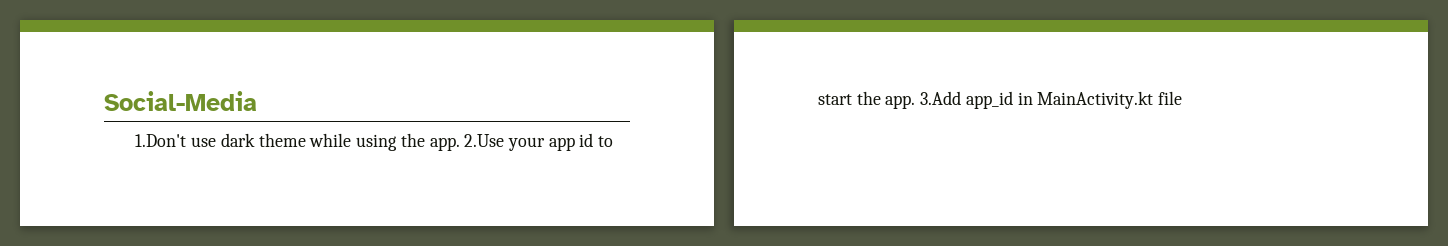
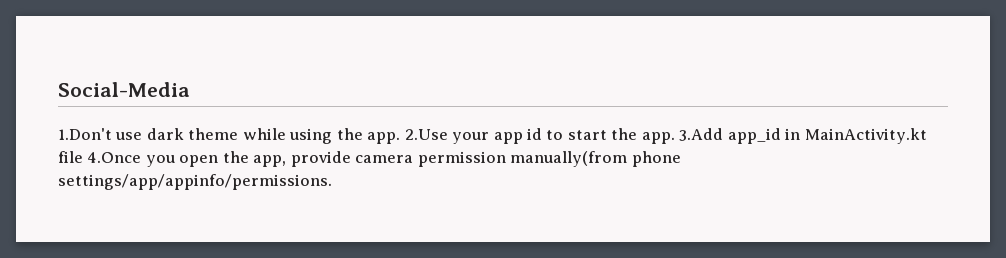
(1183, 98) none -> [87,151,681,167] [58,174,332,190] 4.Once you open the app, provide camera permission manually(from phone settings/app/appinfo/permissions.

